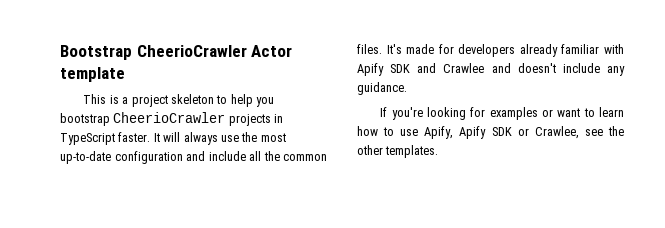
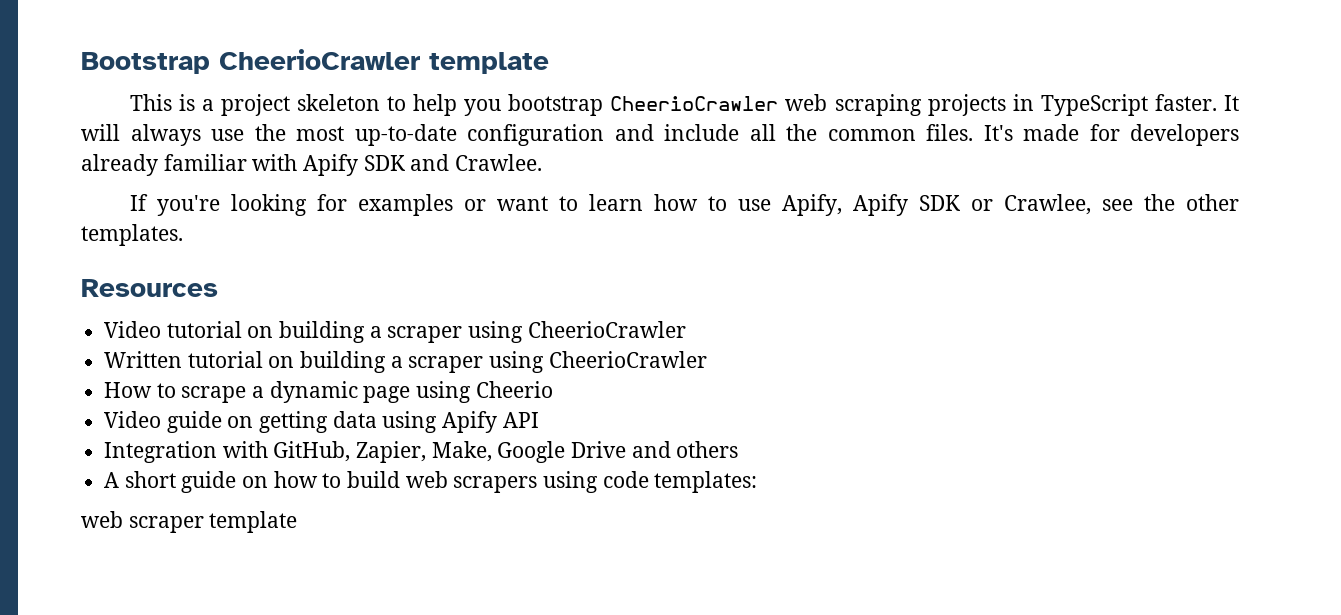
[251,45,293,57] Actor -> (420, 59) none
(226, 117) none -> [785,94,922,116] web scraping
[443,63,625,76] [357,82,407,95] Crawlee and doesn't include any guidance. -> [455,154,543,171] Crawlee.
(439, 151) none -> [81,279,218,297] [104,321,686,343] [104,351,707,373] [104,381,553,403] [104,411,539,433] [104,441,739,463] [104,471,758,493] [81,511,298,533] // Resources // Video tutorial on building a scraper using CheerioCrawler // Written tutorial on building a scraper using CheerioCrawler // How to scrape a dynamic page using Cheerio // Video guide on getting data using Apify API // Integration with GitHub, Zapier, Make, Google Drive and others // A short guide on how to build web scrapers using code templates: // web scraper template

